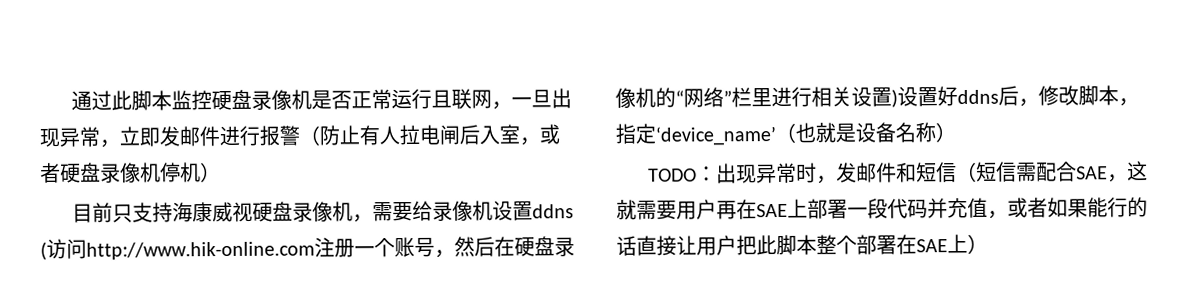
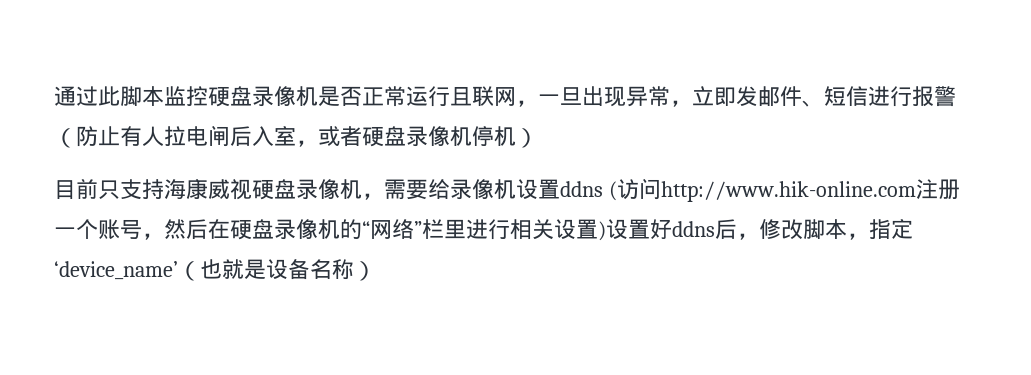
(220, 136) none -> [802,86,868,107] 、短信
[647,161,1148,184] [616,197,1148,220] [616,233,988,256] // TODO：出现异常时，发邮件和短信（短信需配合SAE，这就需要用户再在SAE上部署一段代码并充值，或者如果能行的话直接让用户把此脚本整个部署在SAE上） -> (376, 271) none

